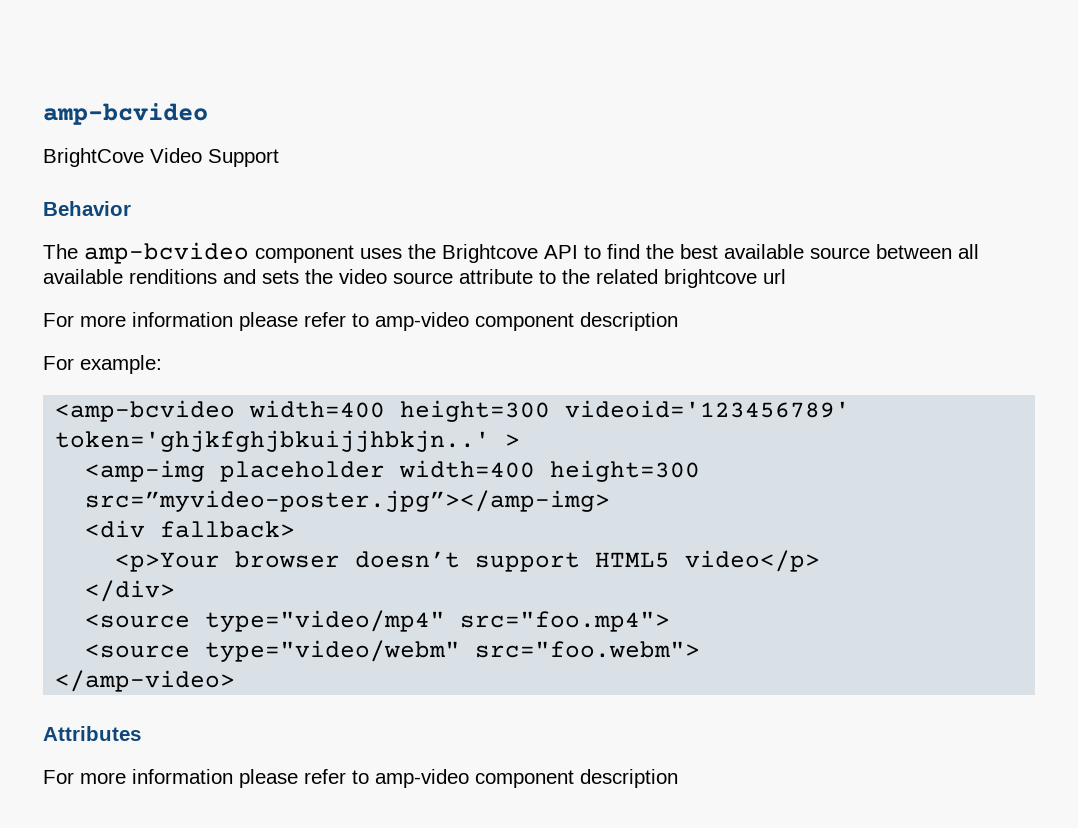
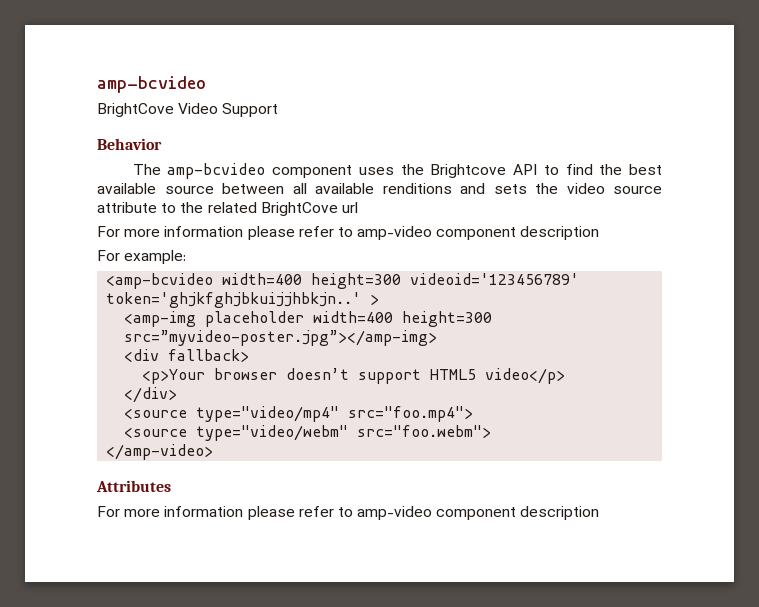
[664,269,757,288] brightcove -> [260,202,338,216] BrightCove

